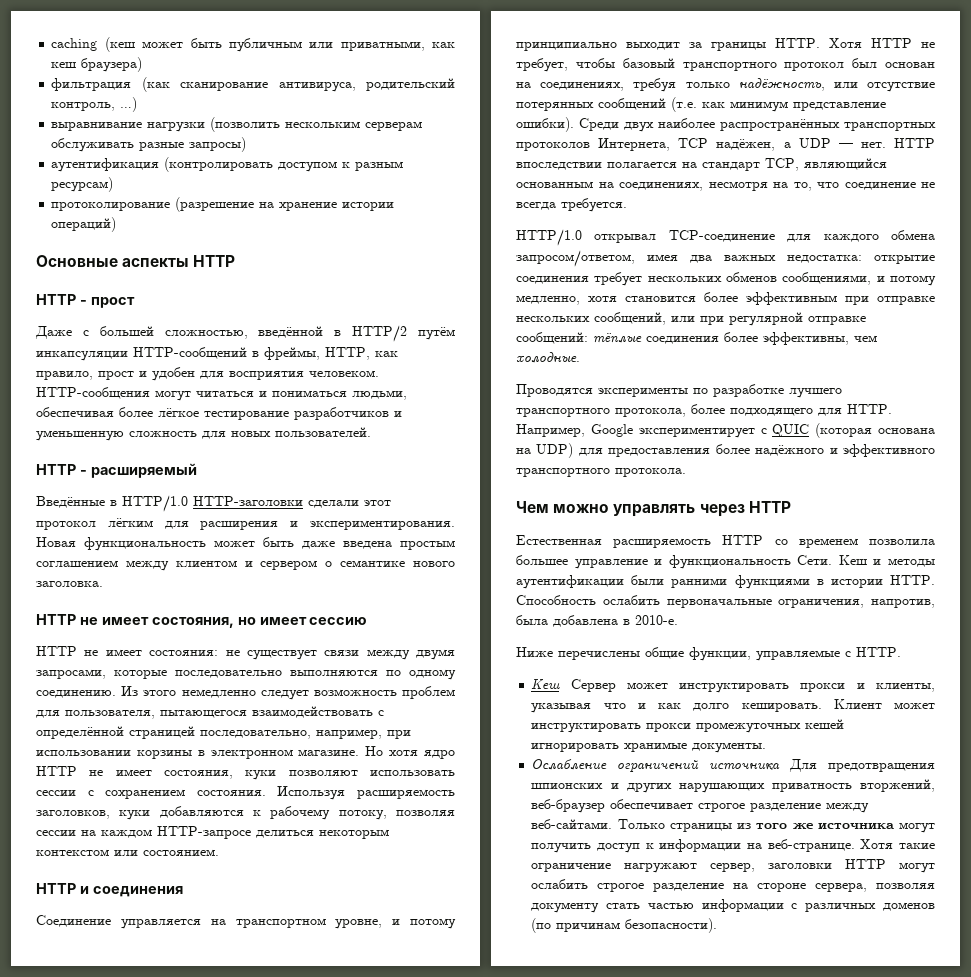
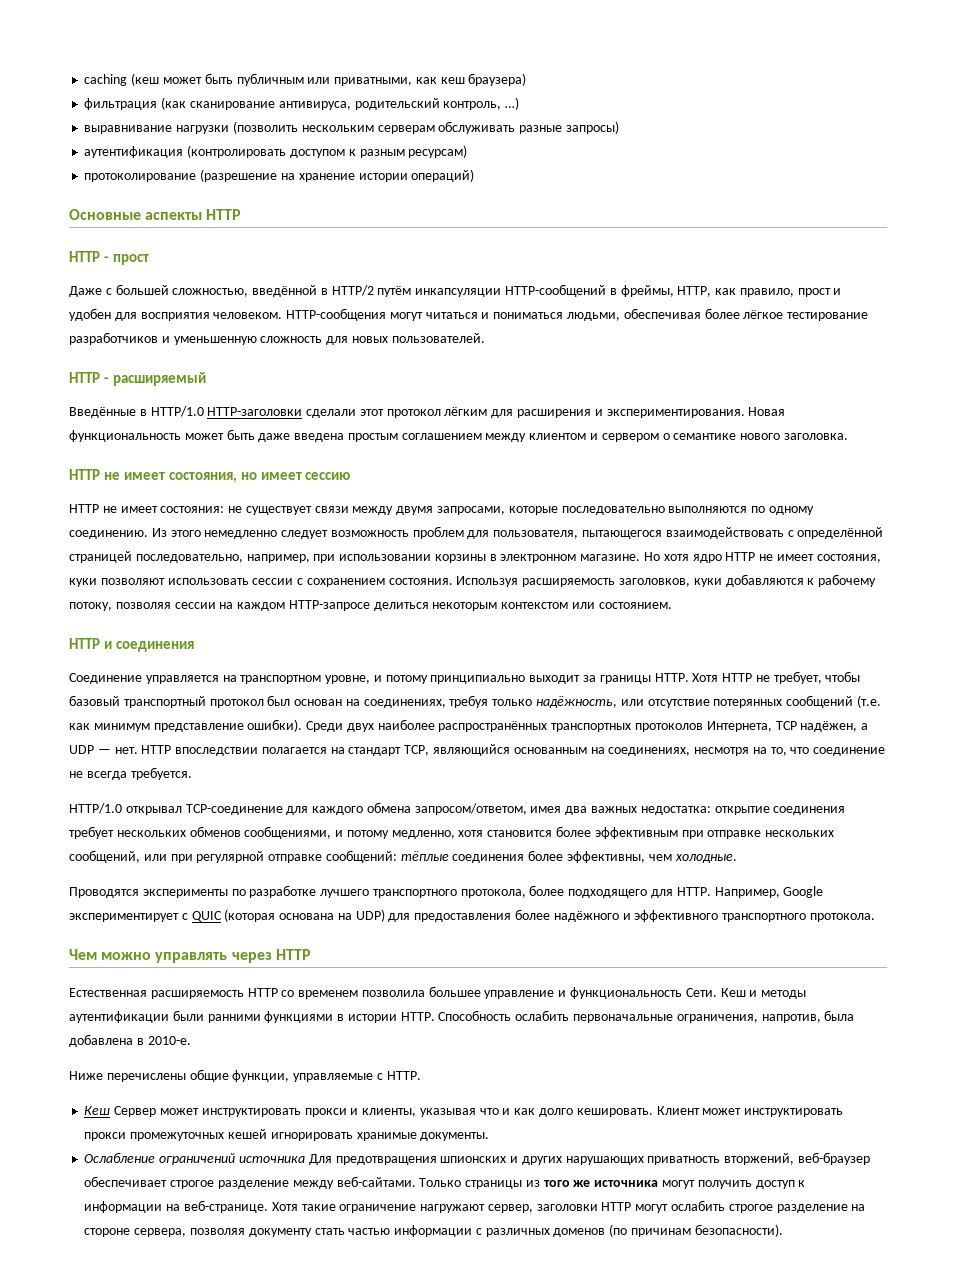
[682,62,777,71] транспортного -> [123,696,206,708] транспортный

